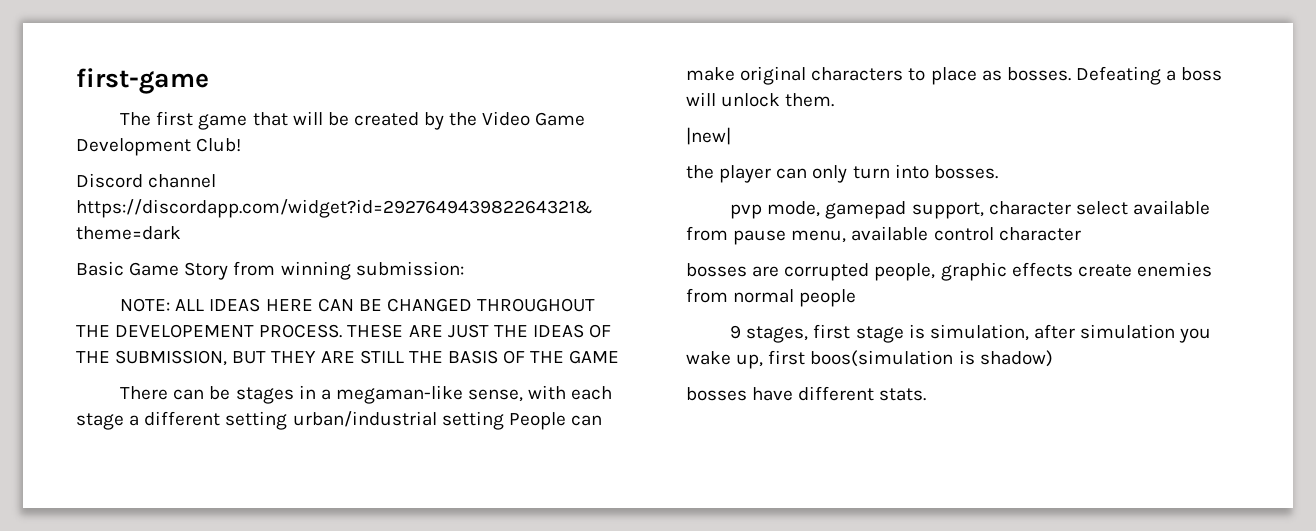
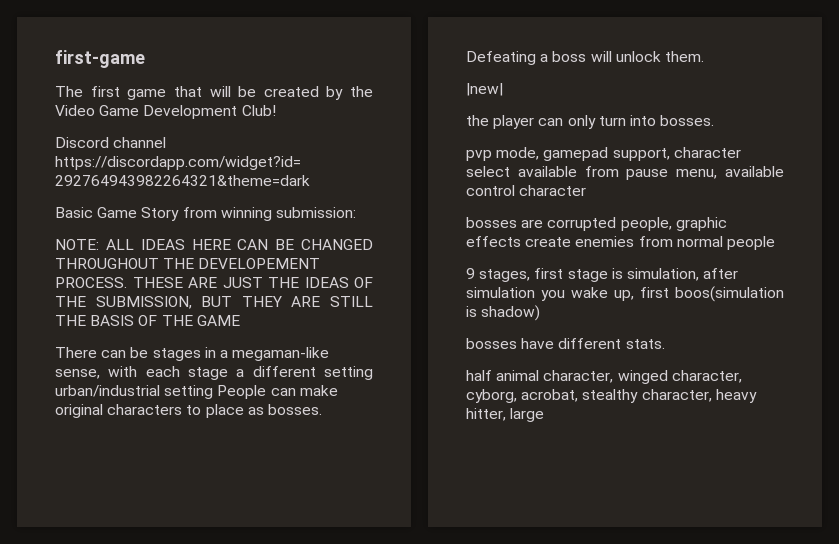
(927, 394) none -> [466,370,742,384] [466,389,757,403] [466,408,545,422] // half animal character, winged character, cyborg, acrobat, stealthy character, heavy hitter, large

